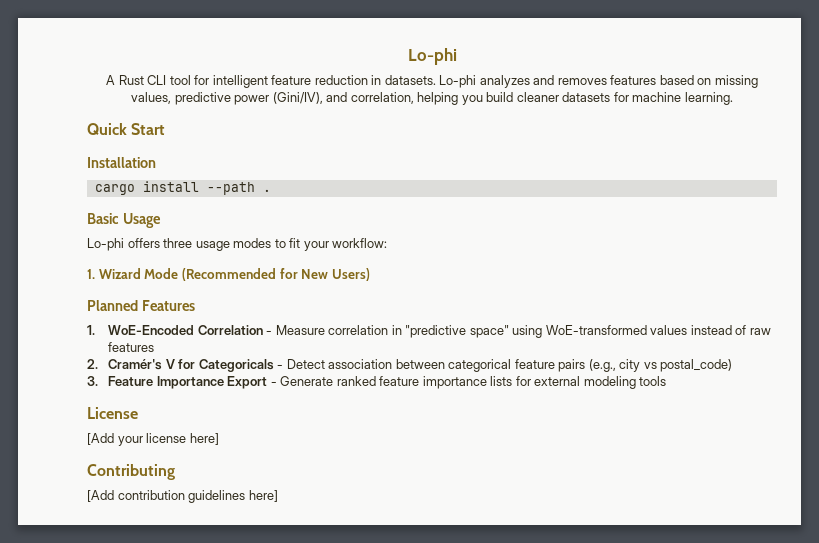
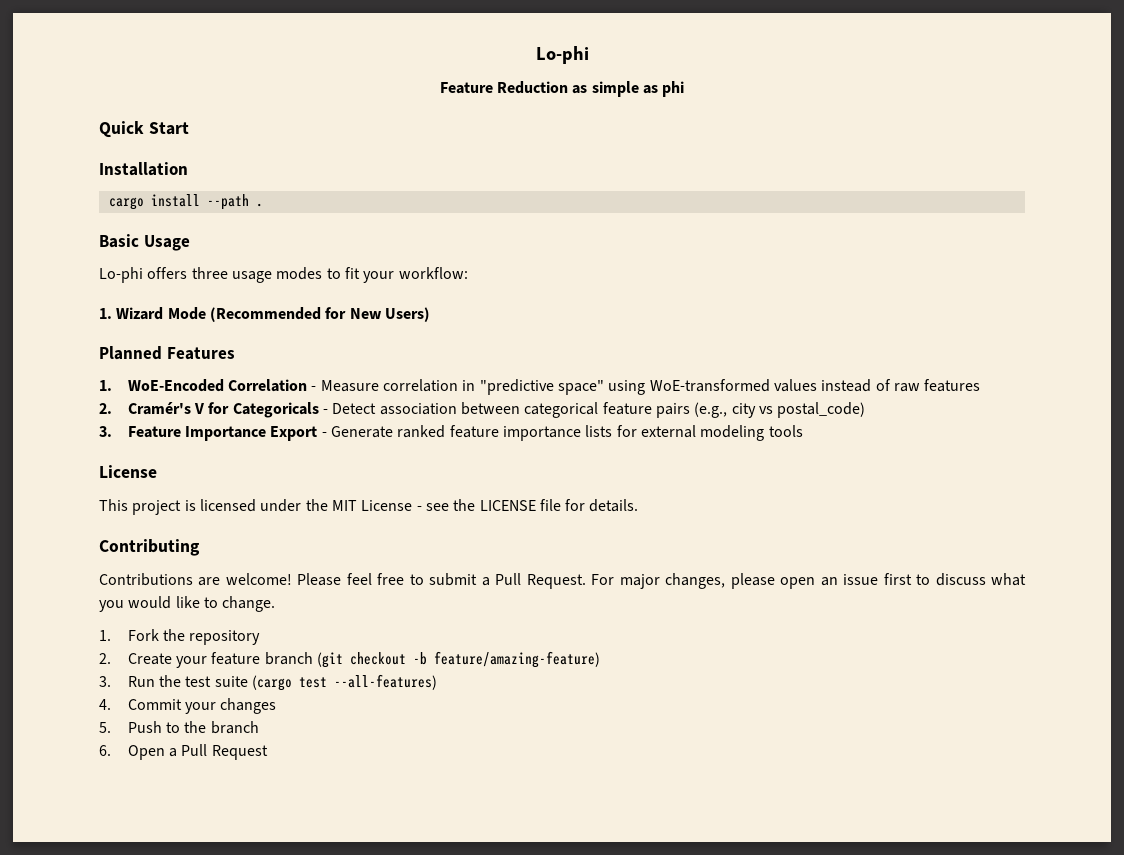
[106,75,758,88] [131,92,733,105] A Rust CLI tool for intelligent feature reduction in datasets. Lo-phi analyzes and removes features based on missing values, predictive power (Gini/IV), and correlation, helping you build cleaner datasets for machine learning. -> [439,81,685,97] Feature Reduction as simple as phi
[87,433,219,446] [87,464,175,480] [87,490,278,503] [Add your license here] // Contributing // [Add contribution guidelines here] -> [99,499,639,515] [99,539,200,556] [99,573,1026,589] [99,596,276,612] [99,629,261,645] [99,651,601,668] [99,674,438,691] [99,698,277,714] [99,721,259,734] [99,744,268,760] This project is licensed under the MIT License - see the LICENSE file for details. // Contributing // Contributions are welcome! Please feel free to submit a Pull Request. For major changes, please open an issue first to discuss what you would like to change. // 1. Fork the repository // 2. Create your feature branch (git checkout -b feature/amazing-feature) // 3. Run the test suite (cargo test --all-features) // 4. Commit your changes // 5. Push to the branch // 6. Open a Pull Request

